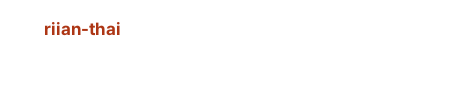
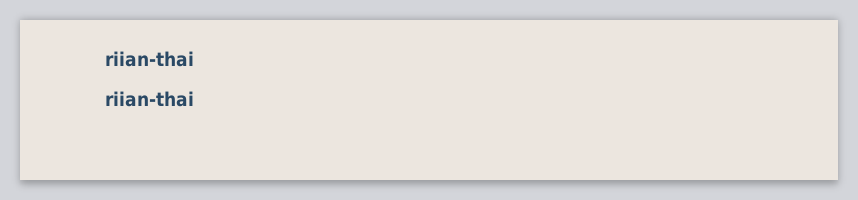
[44,21,121,36] riian-thai -> [105,51,194,67] [105,91,194,107] riian-thai // riian-thai

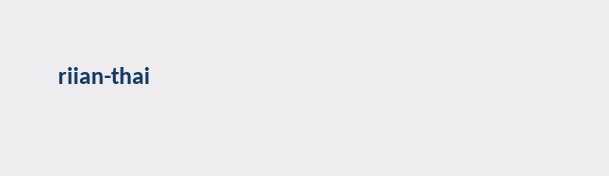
[105,51,194,67] [105,91,194,107] riian-thai // riian-thai -> [58,67,150,84] riian-thai

